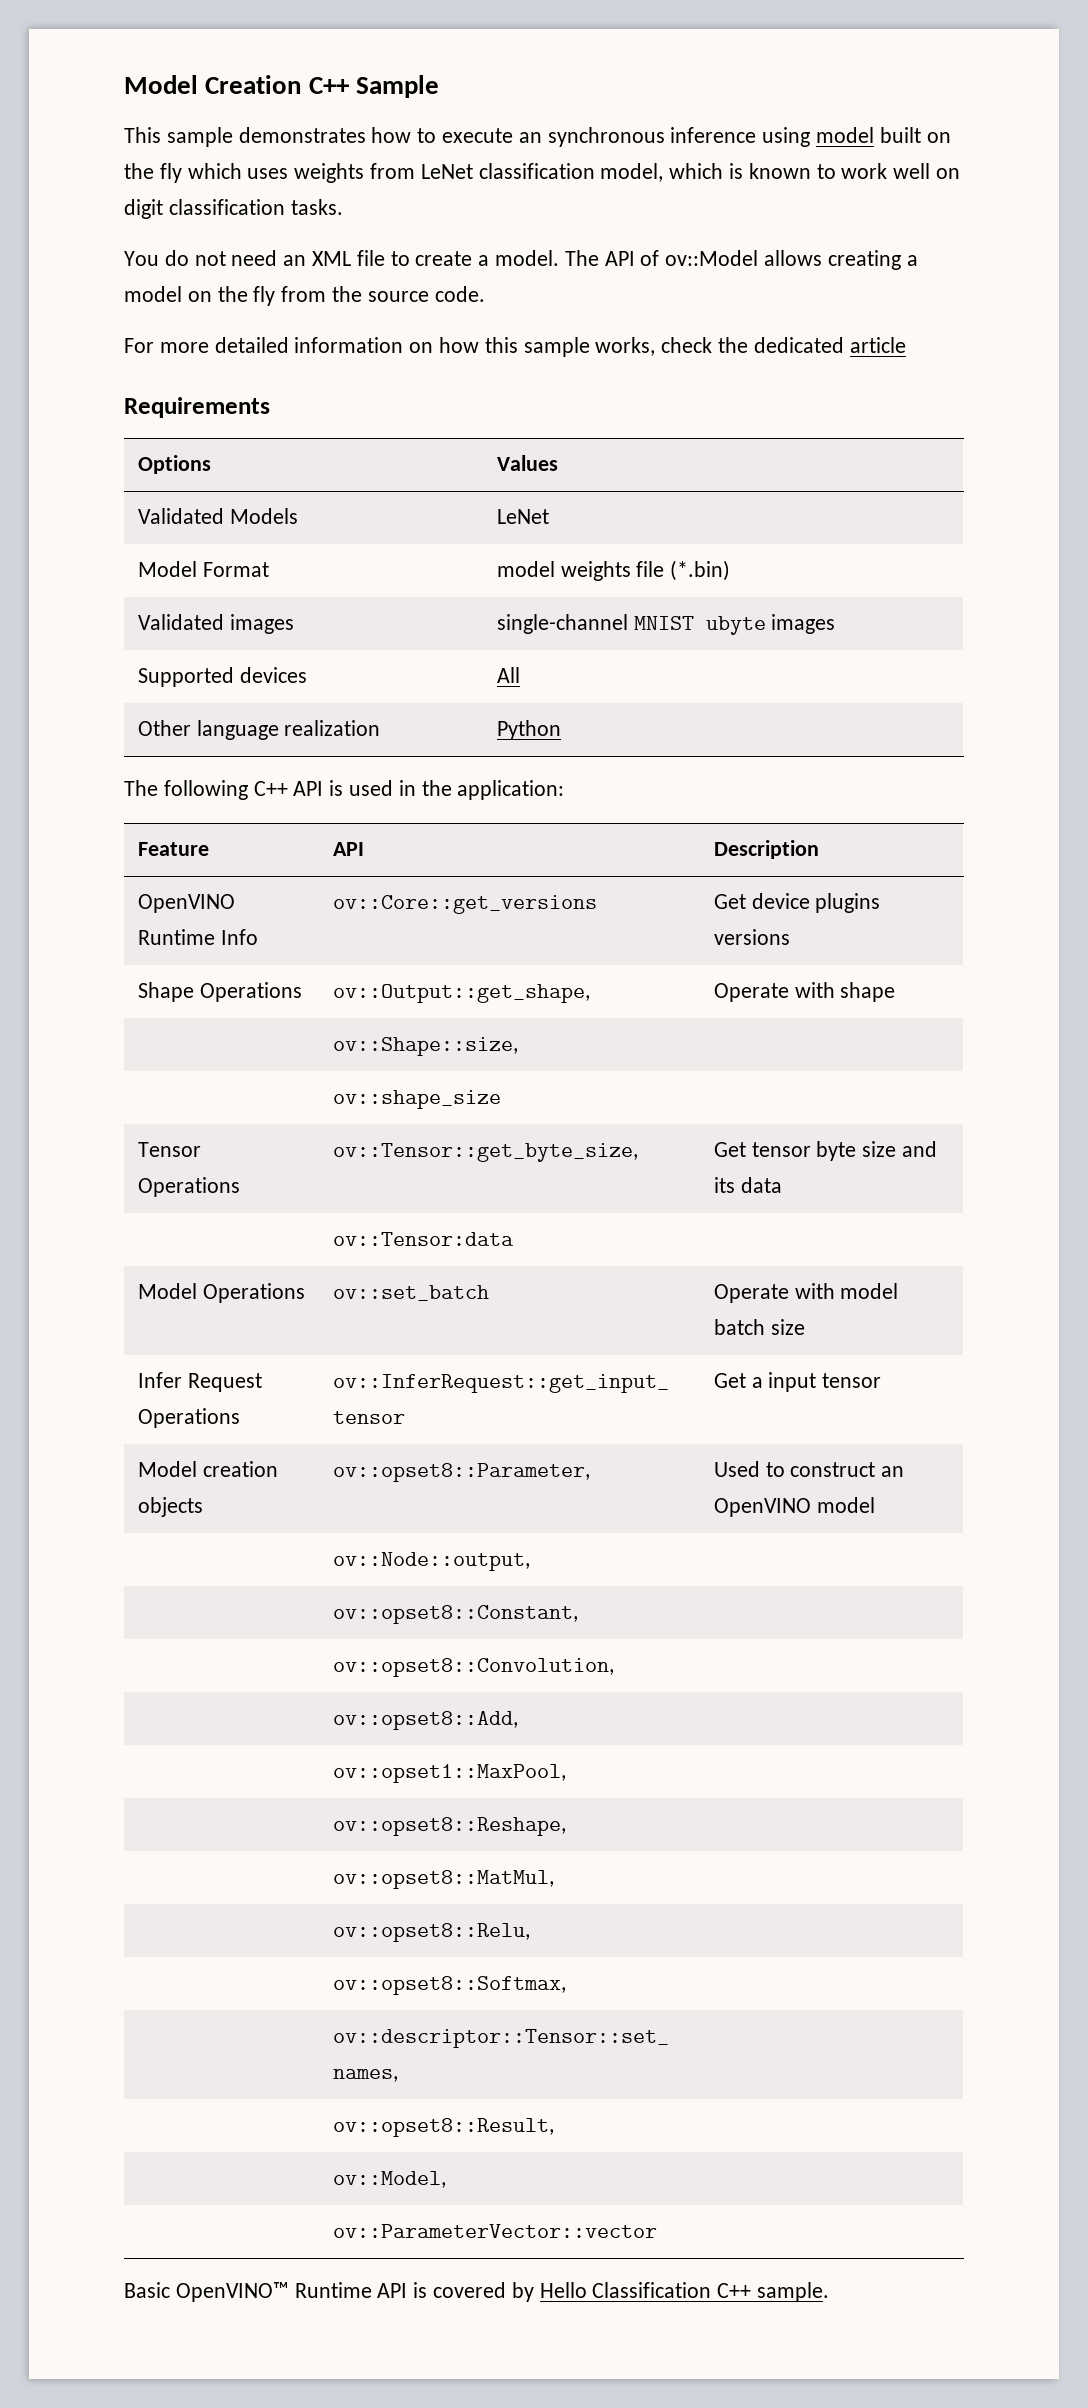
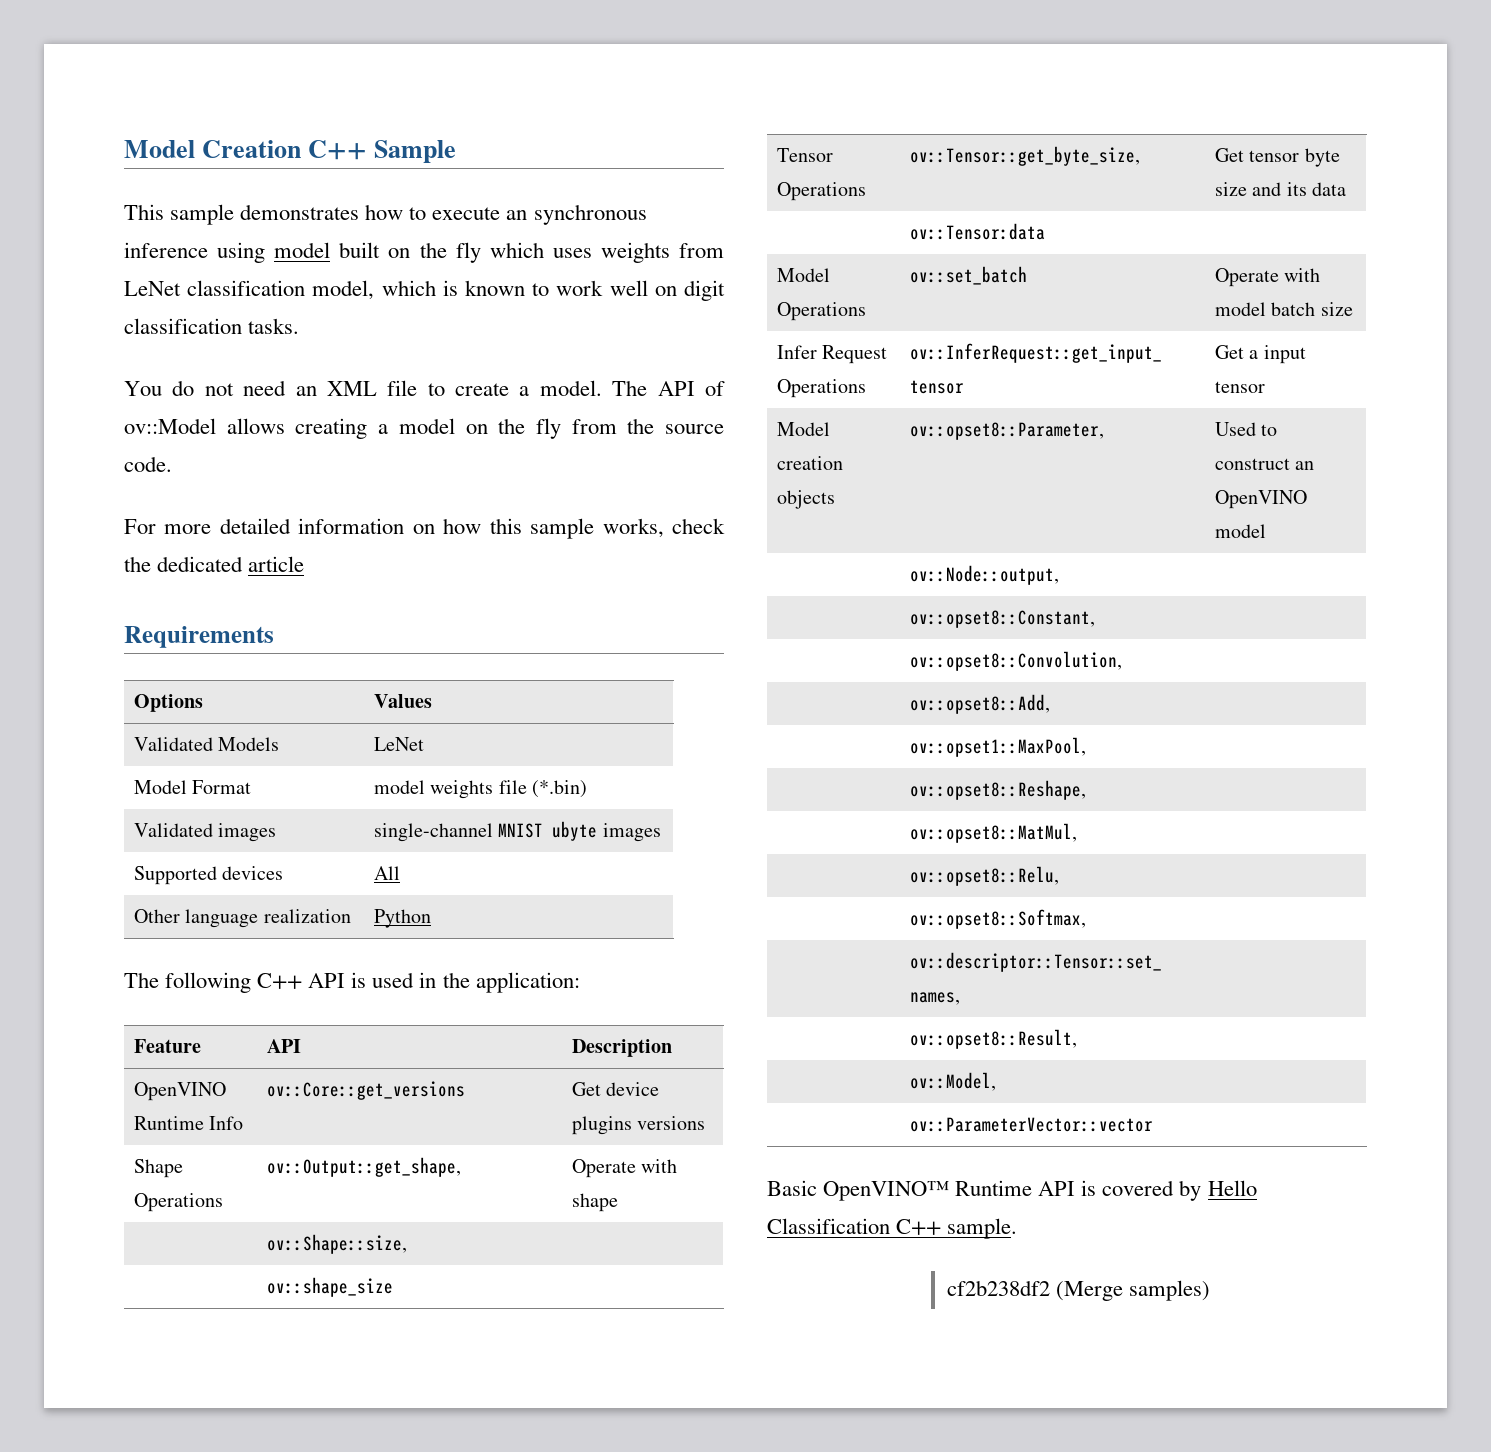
(830, 2292) none -> [947,1280,1211,1301] // cf2b238df2 (Merge samples)

